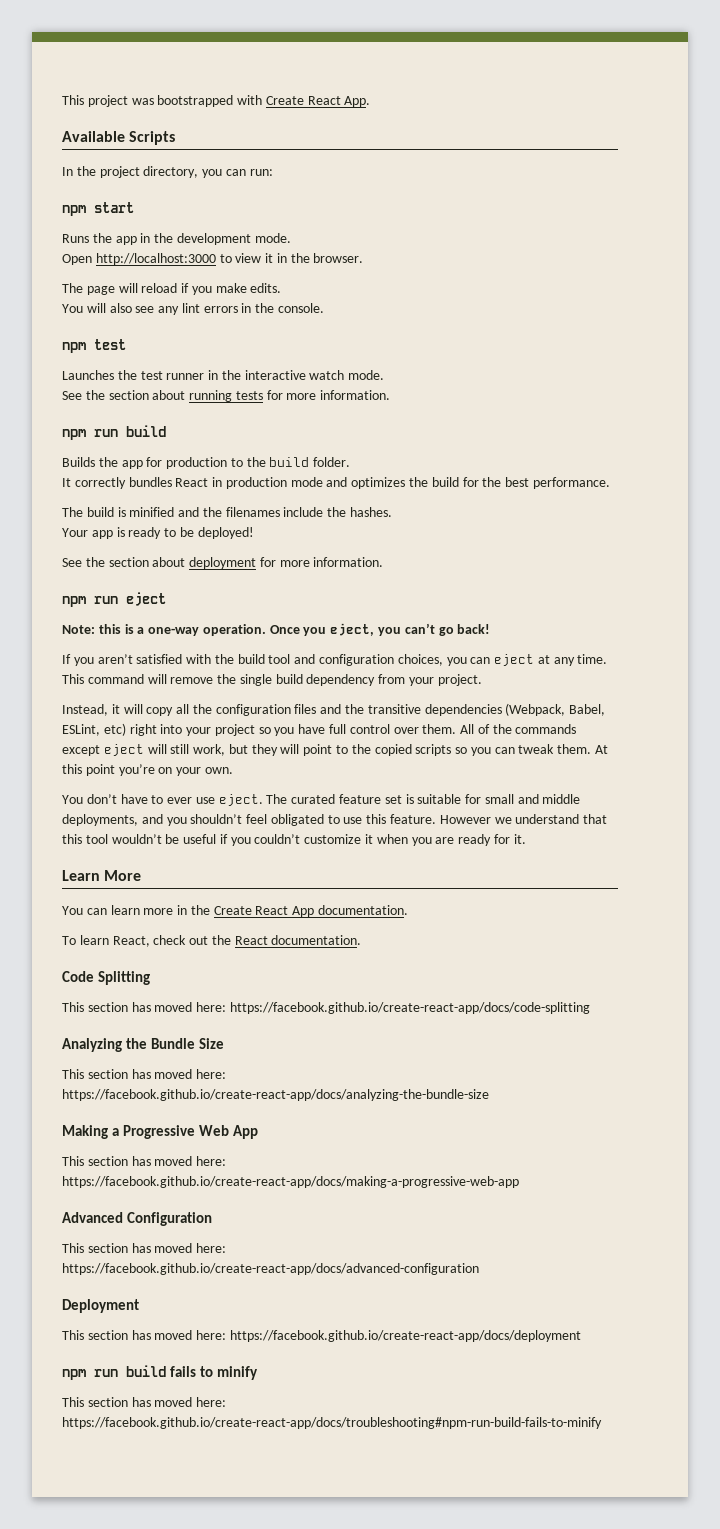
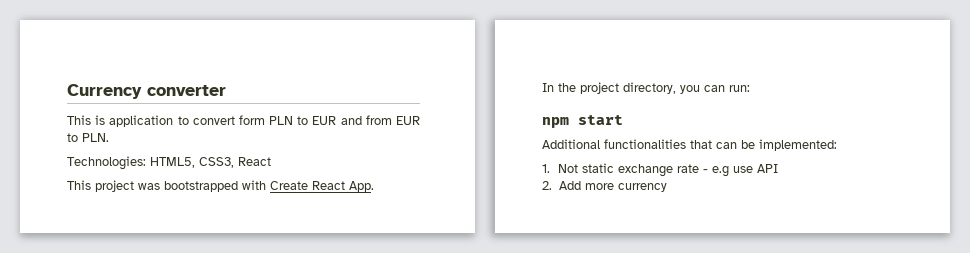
(62, 100) none -> [67,84,226,99] [67,115,421,127] [67,133,109,142] [67,156,271,170] Currency converter // This is application to convert form PLN to EUR and from EUR to PLN. // Technologies: HTML5, CSS3, React //
[62,131,176,145] // Available Scripts -> (374, 186) none
[62,233,291,245] [62,253,364,265] [62,283,282,295] [62,303,325,315] [62,339,126,353] [62,370,385,380] [62,390,391,402] [62,425,166,440] [62,457,351,469] [62,477,610,489] [62,507,393,517] [62,527,254,539] [62,557,384,569] [62,592,166,607] [62,623,491,636] [62,654,608,666] [62,674,482,686] [62,703,606,716] [62,723,577,736] [62,744,609,756] [62,764,233,776] [62,794,581,806] [62,814,608,826] [62,834,526,846] [62,870,142,881] [62,905,409,917] [62,935,362,947] [62,971,150,985] [62,1002,590,1014] [62,1038,224,1052] [62,1069,227,1079] [62,1089,489,1101] [62,1125,258,1139] [62,1156,227,1166] [62,1176,519,1188] [62,1212,212,1226] [62,1243,227,1253] [62,1263,479,1275] [62,1299,139,1313] [62,1330,581,1342] [62,1365,258,1380] [62,1397,227,1407] [62,1417,602,1429] Runs the app in the development mode. // Open http://localhost:3000 to view it in the browser. // The page will reload if you make edits. // You will also see any lint errors in the console. // npm test // Launches the test runner in the interactive watch mode. // See the section about running tests for more information. // npm run build // Builds the app for production to the build folder. // It correctly bundles React in production mode and optimizes the build for the best performance. // The build is minified and the filenames include the hashes. // Your app is ready to be deployed! // See the section about deployment for more information. // npm run eject // Note: this is a one-way operation. Once you eject, you can’t go back! // If you aren’t satisfied with the build tool and configuration choices, you can eject at any time. This command will remove the single build dependency from your project. // Instead, it will copy all the configuration files and the transitive dependencies (Webpack, Babel, ESLint, etc) right into your project so you have full control over them. All of the commands except eject will still work, but they will point to the copied scripts so you can tweak them. At this point you’re on your own. // You don’t have to ever use eject. The curated feature set is suitable for small and middle deployments, and you shouldn’t feel obligated to use this feature. However we understand that this tool wouldn’t be useful if you couldn’t customize it when you are ready for it. // Learn More // You can learn more in the Create React App documentation. // To learn React, check out the React documentation. // Code Splitting // This section has moved here: https://facebook.github.io/create-react-app/docs/code-splitting // Analyzing the Bundle Size // This section has moved here: https://facebook.github.io/create-react-app/docs/analyzing-the-bundle-size // Making a Progressive Web App // This section has moved here: https://facebook.github.io/create-react-app/docs/making-a-progressive-web-app // Advanced Configuration // This section has moved here: https://facebook.github.io/create-react-app/docs/advanced-configuration // Deployment // This section has moved here: https://facebook.github.io/create-react-app/docs/deployment // npm run build fails to minify // This section has moved here: https://facebook.github.io/create-react-app/docs/troubleshooting#npm-run-build-fails-to-minify -> [542,139,837,151] [542,163,778,177] [542,181,667,192] Additional functionalities that can be implemented: // 1. Not static exchange rate - e.g use API // 2. Add more currency

